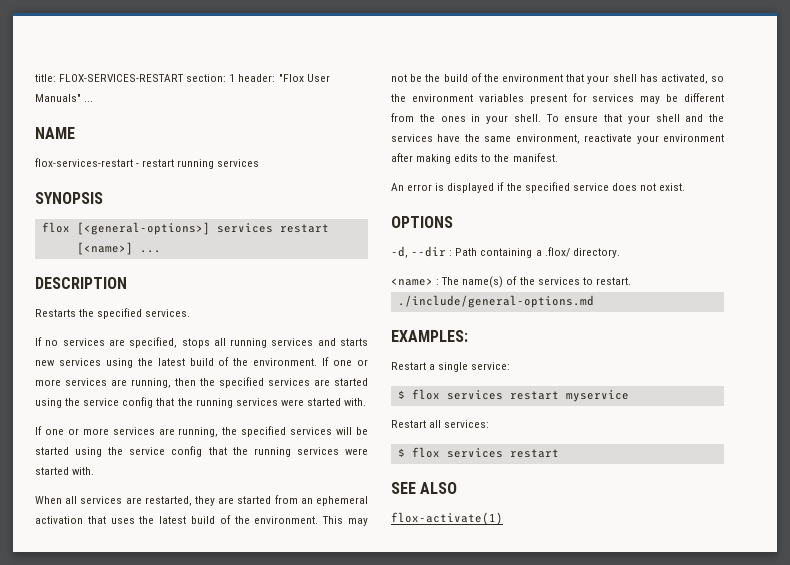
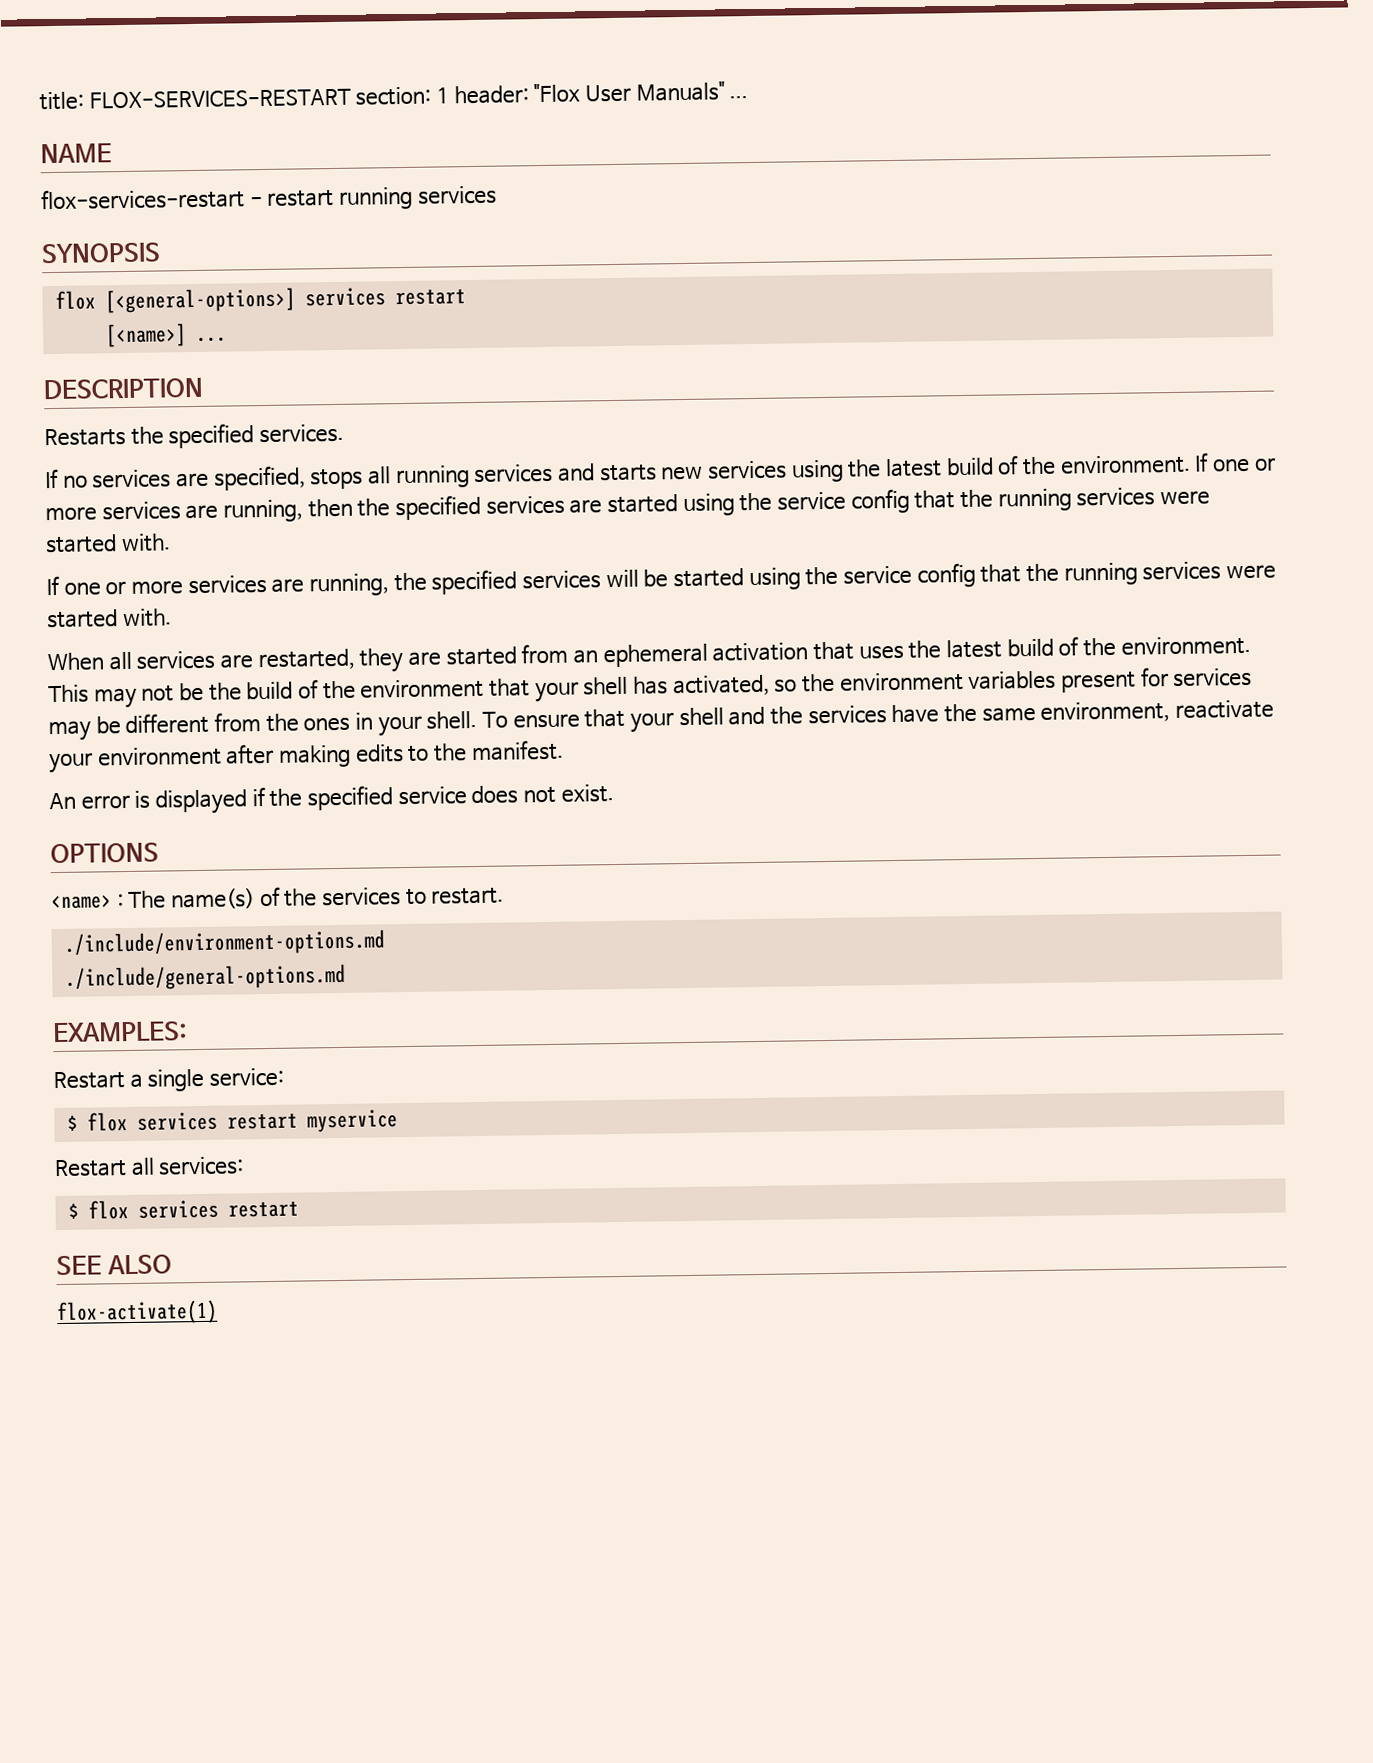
[391,246,620,258] // -d, --dir : Path containing a .flox/ directory. -> (159, 853) none
(631, 281) none -> [63,929,385,957] // ./include/environment-options.md

